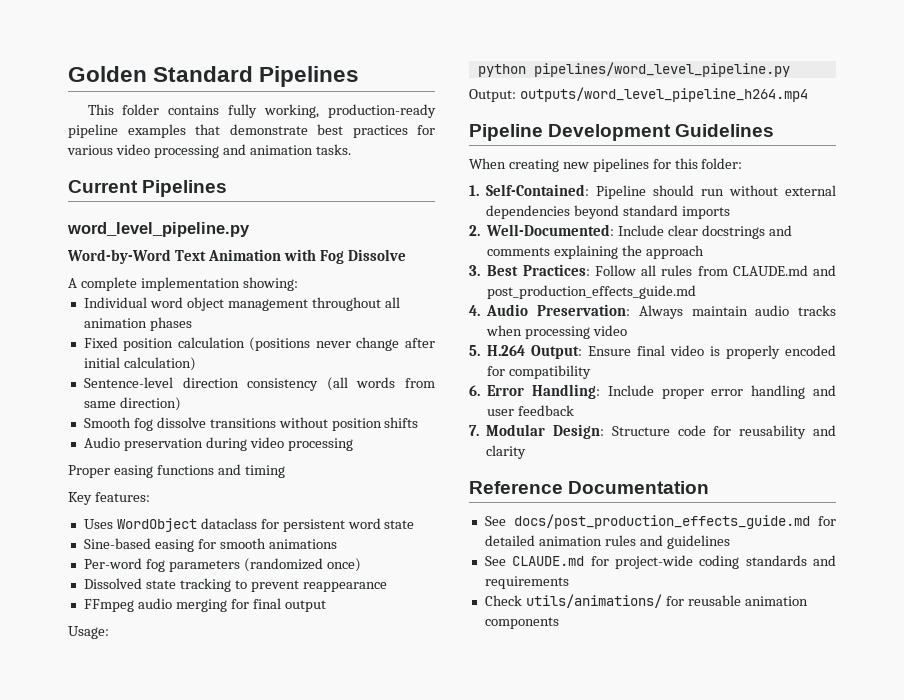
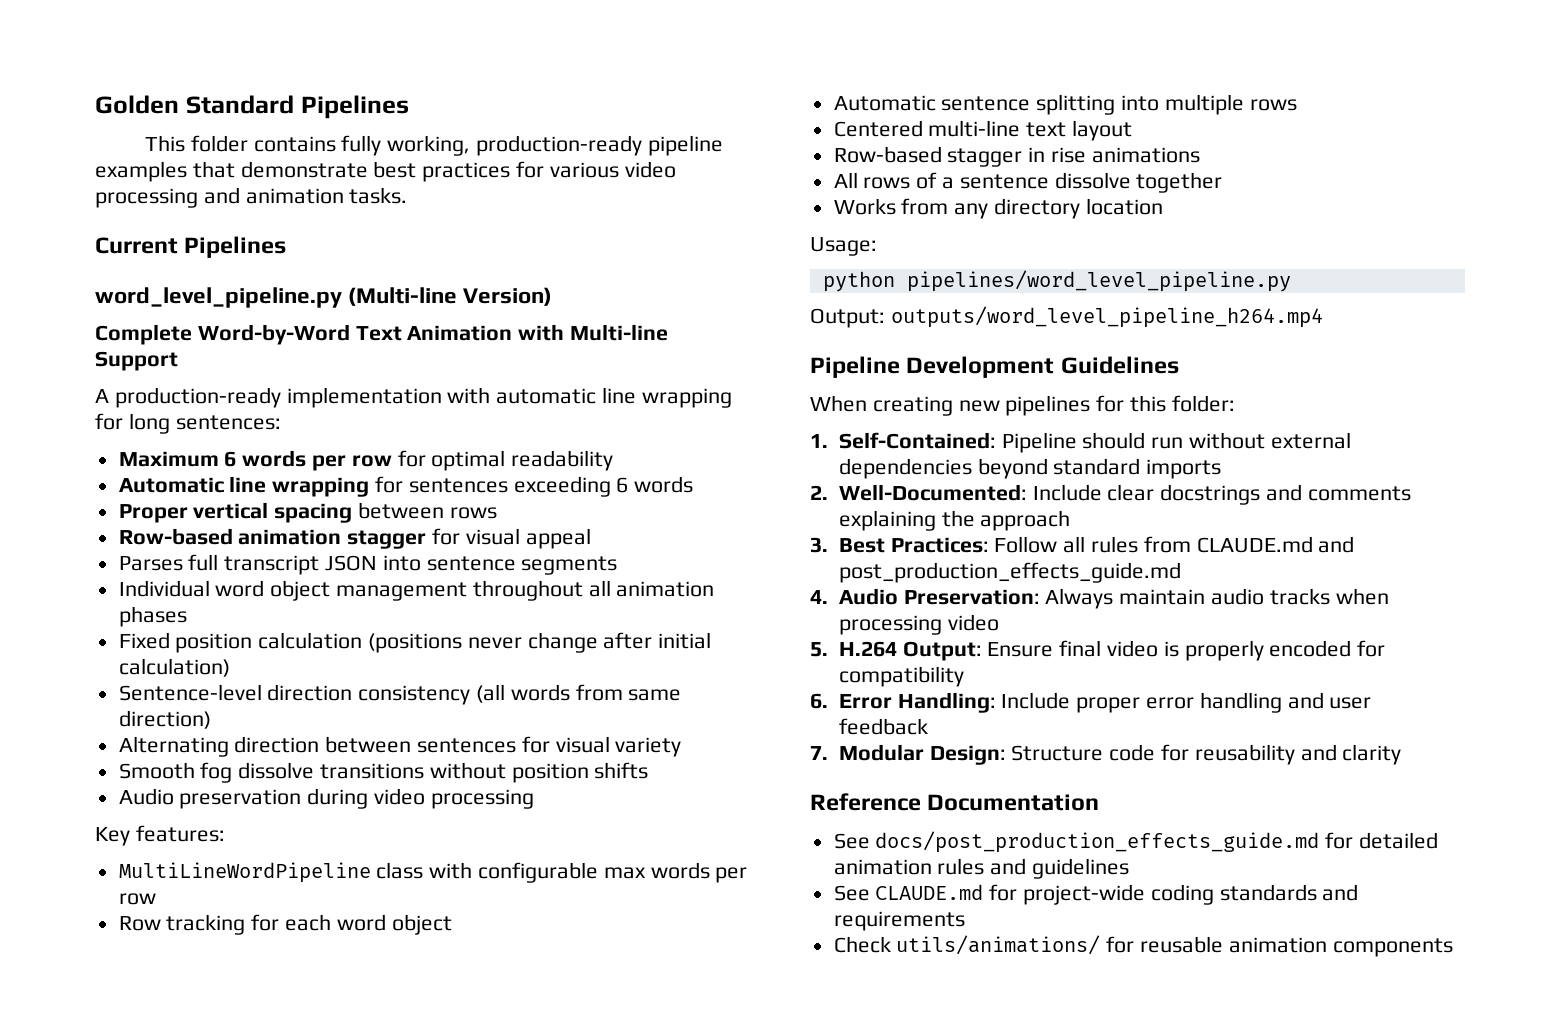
(250, 229) // -> [348,287,553,306] [95,324,192,345] (Multi-line Version) // Complete
[319,249,406,264] Fog Dissolve -> [570,324,669,341] [95,351,178,371] Multi-line Support
[80,277,298,291] complete implementation showing: -> [114,387,732,408] [95,413,281,434] [118,450,614,471] [118,476,694,497] [118,502,497,523] [118,528,591,549] [118,554,618,575] production-ready implementation with automatic line wrapping for long sentences: // Maximum 6 words per row for optimal readability // Automatic line wrapping for sentences exceeding 6 words // Proper vertical spacing between rows // Row-based animation stagger for visual appeal // Parses full transcript JSON into sentence segments
(181, 404) none -> [118,736,682,757] // Alternating direction between sentences for visual variety
[68,464,285,478] [68,492,150,505] [83,518,415,532] [83,538,337,552] [83,558,361,572] [83,578,387,592] [83,598,326,612] Proper easing functions and timing // Key features: // Uses WordObject dataclass for persistent word state // Sine-based easing for smooth animations // Per-word fog parameters (randomized once) // Dissolved state tracking to prevent reappearance // FFmpeg audio merging for final output -> [95,825,225,846] [118,862,748,883] [118,893,156,905] [118,914,452,935] [833,94,1297,115] [833,120,1133,141] [833,146,1200,167] [833,172,1223,193] [833,198,1163,219] Key features: // MultiLineWordPipeline class with configurable max words per row // Row tracking for each word object // Automatic sentence splitting into multiple rows // Centered multi-line text layout // Row-based stagger in rise animations // All rows of a sentence dissolve together // Works from any directory location

